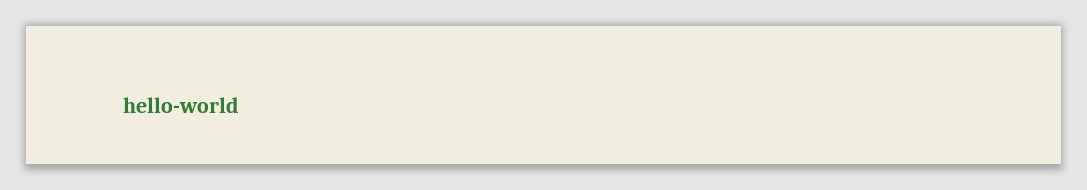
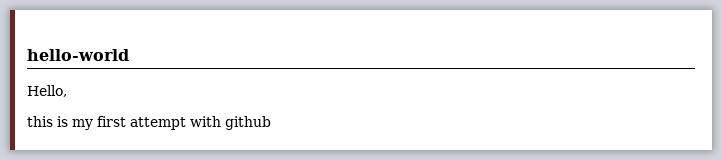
(239, 105) none -> [27,85,67,97] [27,116,271,130] // Hello, // this is my first attempt with github

